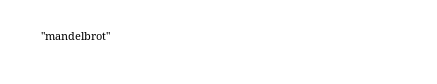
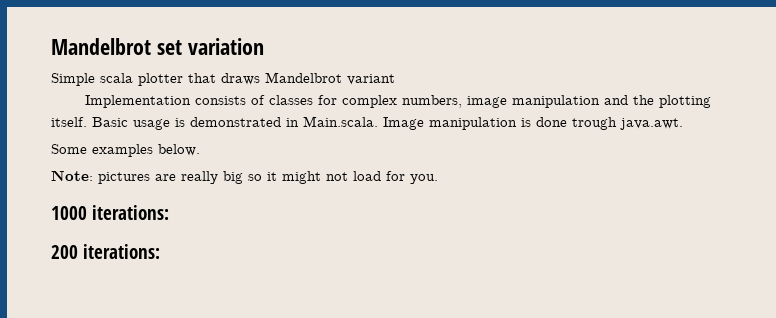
[41,32,110,40] "mandelbrot" -> [51,38,264,55] [51,72,395,86] [85,95,712,108] [51,116,683,130] [51,144,200,157] [51,170,438,184] [51,205,170,220] [51,244,161,259] Mandelbrot set variation // Simple scala plotter that draws Mandelbrot variant // Implementation consists of classes for complex numbers, image manipulation and the plotting itself. Basic usage is demonstrated in Main.scala. Image manipulation is done trough java.awt. // Some examples below. // Note: pictures are really big so it might not load for you. // 1000 iterations: // 200 iterations:

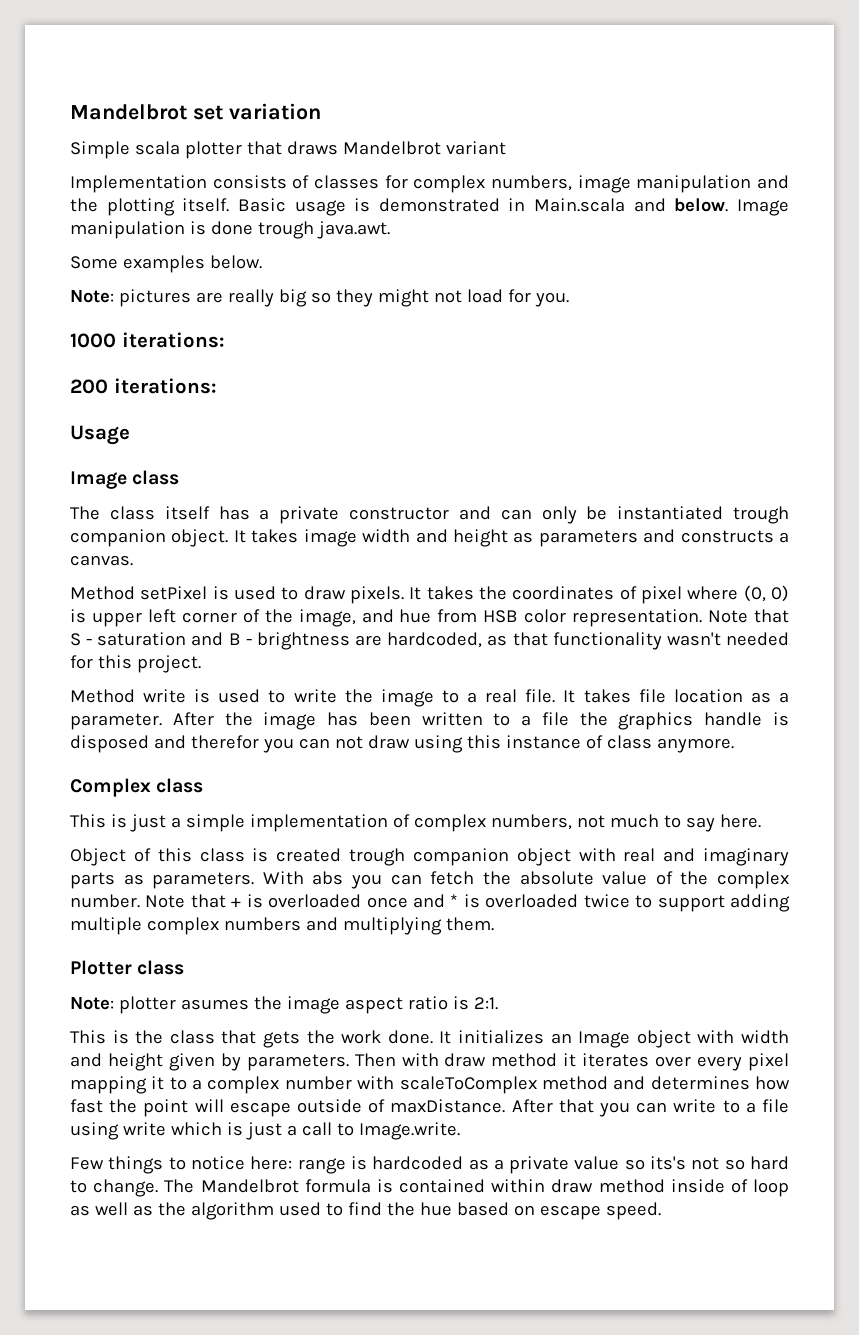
[303,116,378,127] Main.scala. -> [534,198,729,212] Main.scala and below.
[267,172,277,181] it -> [335,289,373,307] they
(161, 251) none -> [70,425,130,445] [70,470,180,489] [70,506,789,524] [70,529,790,547] [70,555,133,566] [70,585,790,604] [70,609,790,627] [70,632,789,650] [70,655,201,673] [70,689,790,707] [70,712,789,730] [70,735,734,753] [70,778,204,797] [70,814,761,832] [70,848,789,866] [70,871,790,889] [70,894,791,912] [70,917,494,935] [70,960,185,975] [70,996,498,1014] [70,1030,790,1048] [70,1053,789,1071] [70,1076,790,1094] [70,1099,790,1117] [70,1122,460,1140] [70,1156,789,1174] [70,1179,789,1197] [70,1202,661,1220] // Usage // Image class // The class itself has a private constructor and can only be instantiated trough companion object. It takes image width and height as parameters and constructs a canvas. // Method setPixel is used to draw pixels. It takes the coordinates of pixel where (0, 0) is upper left corner of the image, and hue from HSB color representation. Note that S - saturation and B - brightness are hardcoded, as that functionality wasn't needed for this project. // Method write is used to write the image to a real file. It takes file location as a parameter. After the image has been written to a file the graphics handle is disposed and therefor you can not draw using this instance of class anymore. // Complex class // This is just a simple implementation of complex numbers, not much to say here. // Object of this class is created trough companion object with real and imaginary parts as parameters. With abs you can fetch the absolute value of the complex number. Note that + is overloaded once and * is overloaded twice to support adding multiple complex numbers and multiplying them. // Plotter class // Note: plotter asumes the image aspect ratio is 2:1. // This is the class that gets the work done. It initializes an Image object with width and height given by parameters. Then with draw method it iterates over every pixel mapping it to a complex number with scaleToComplex method and determines how fast the point will escape outside of maxDistance. After that you can write to a file using write which is just a call to Image.write. // Few things to notice here: range is hardcoded as a private value so its's not so hard to change. The Mandelbrot formula is contained within draw method inside of loop as well as the algorithm used to find the hue based on escape speed.

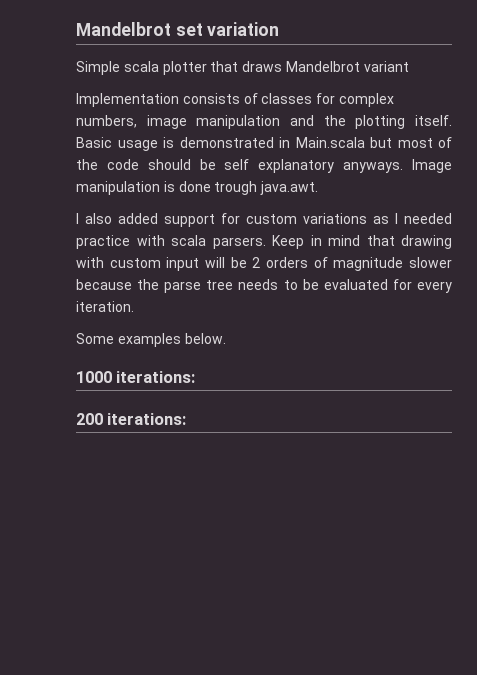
[633,198,729,212] and below. -> [370,137,452,148] [76,159,404,173] but most of the code should be self explanatory anyways.
[70,255,262,273] [70,289,569,307] [70,332,225,348] [70,378,217,394] [70,425,130,445] [70,470,180,489] [70,506,789,524] [70,529,790,547] [70,555,133,566] [70,585,790,604] [70,609,790,627] [70,632,789,650] [70,655,201,673] [70,689,790,707] [70,712,789,730] [70,735,734,753] [70,778,204,797] [70,814,761,832] [70,848,789,866] [70,871,790,889] [70,894,791,912] [70,917,494,935] [70,960,185,975] [70,996,498,1014] [70,1030,790,1048] [70,1053,789,1071] [70,1076,790,1094] [70,1099,790,1117] [70,1122,460,1140] [70,1156,789,1174] [70,1179,789,1197] [70,1202,661,1220] Some examples below. // Note: pictures are really big so they might not load for you. // 1000 iterations: // 200 iterations: // Usage // Image class // The class itself has a private constructor and can only be instantiated trough companion object. It takes image width and height as parameters and constructs a canvas. // Method setPixel is used to draw pixels. It takes the coordinates of pixel where (0, 0) is upper left corner of the image, and hue from HSB color representation. Note that S - saturation and B - brightness are hardcoded, as that functionality wasn't needed for this project. // Method write is used to write the image to a real file. It takes file location as a parameter. After the image has been written to a file the graphics handle is disposed and therefor you can not draw using this instance of class anymore. // Complex class // This is just a simple implementation of complex numbers, not much to say here. // Object of this class is created trough companion object with real and imaginary parts as parameters. With abs you can fetch the absolute value of the complex number. Note that + is overloaded once and * is overloaded twice to support adding multiple complex numbers and multiplying them. // Plotter class // Note: plotter asumes the image aspect ratio is 2:1. // This is the class that gets the work done. It initializes an Image object with width and height given by parameters. Then with draw method it iterates over every pixel mapping it to a complex number with scaleToComplex method and determines how fast the point will escape outside of maxDistance. After that you can write to a file using write which is just a call to Image.write. // Few things to notice here: range is hardcoded as a private value so its's not so hard to change. The Mandelbrot formula is contained within draw method inside of loop as well as the algorithm used to find the hue based on escape speed. -> [76,213,452,227] [76,235,452,249] [76,257,452,271] [76,279,452,293] [76,301,134,312] [76,333,226,347] [76,371,196,383] [76,413,187,425] I also added support for custom variations as I needed practice with scala parsers. Keep in mind that drawing with custom input will be 2 orders of magnitude slower because the parse tree needs to be evaluated for every iteration. // Some examples below. // 1000 iterations: // 200 iterations:

